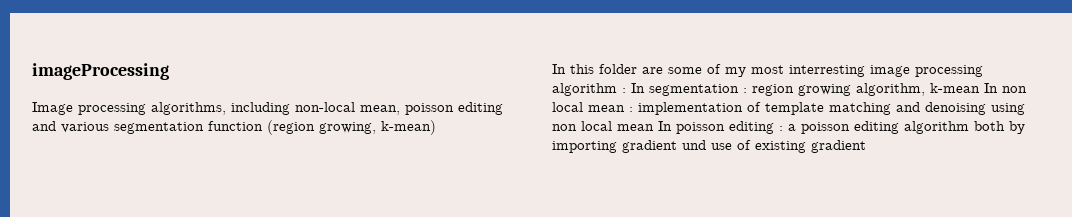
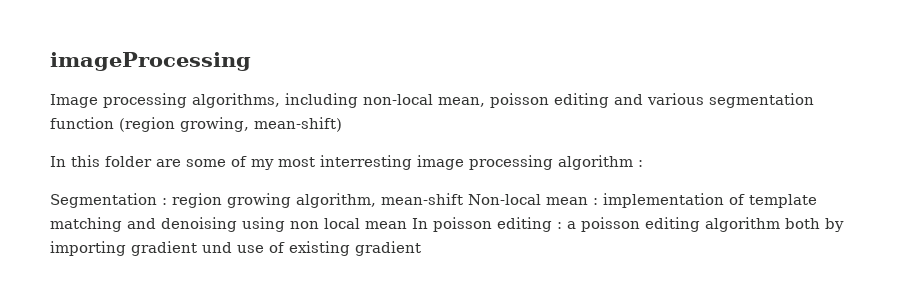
[381,120,436,135] k-mean) -> [254,117,342,132] mean-shift)
[631,83,739,96] In segmentation -> [50,193,157,208] // Segmentation
[930,83,1027,93] [552,102,583,112] k-mean In non local -> [381,193,541,205] mean-shift Non-local

